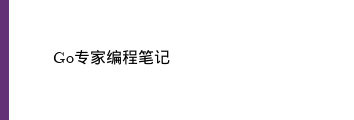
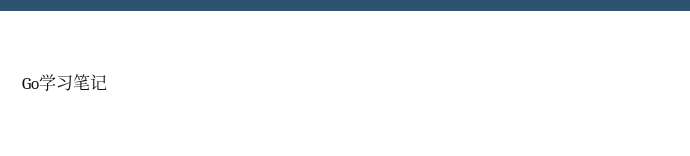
[74,49,138,65] 专家编程 -> [39,74,73,91] 学习

